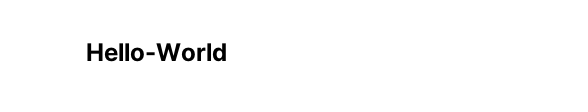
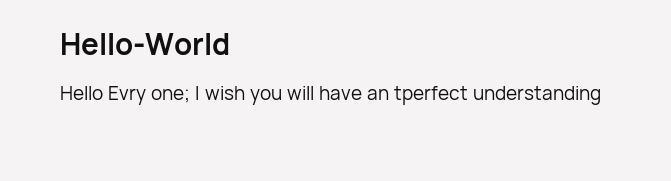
(227, 52) none -> [60,86,602,105] // Hello Evry one; I wish you will have an tperfect understanding

